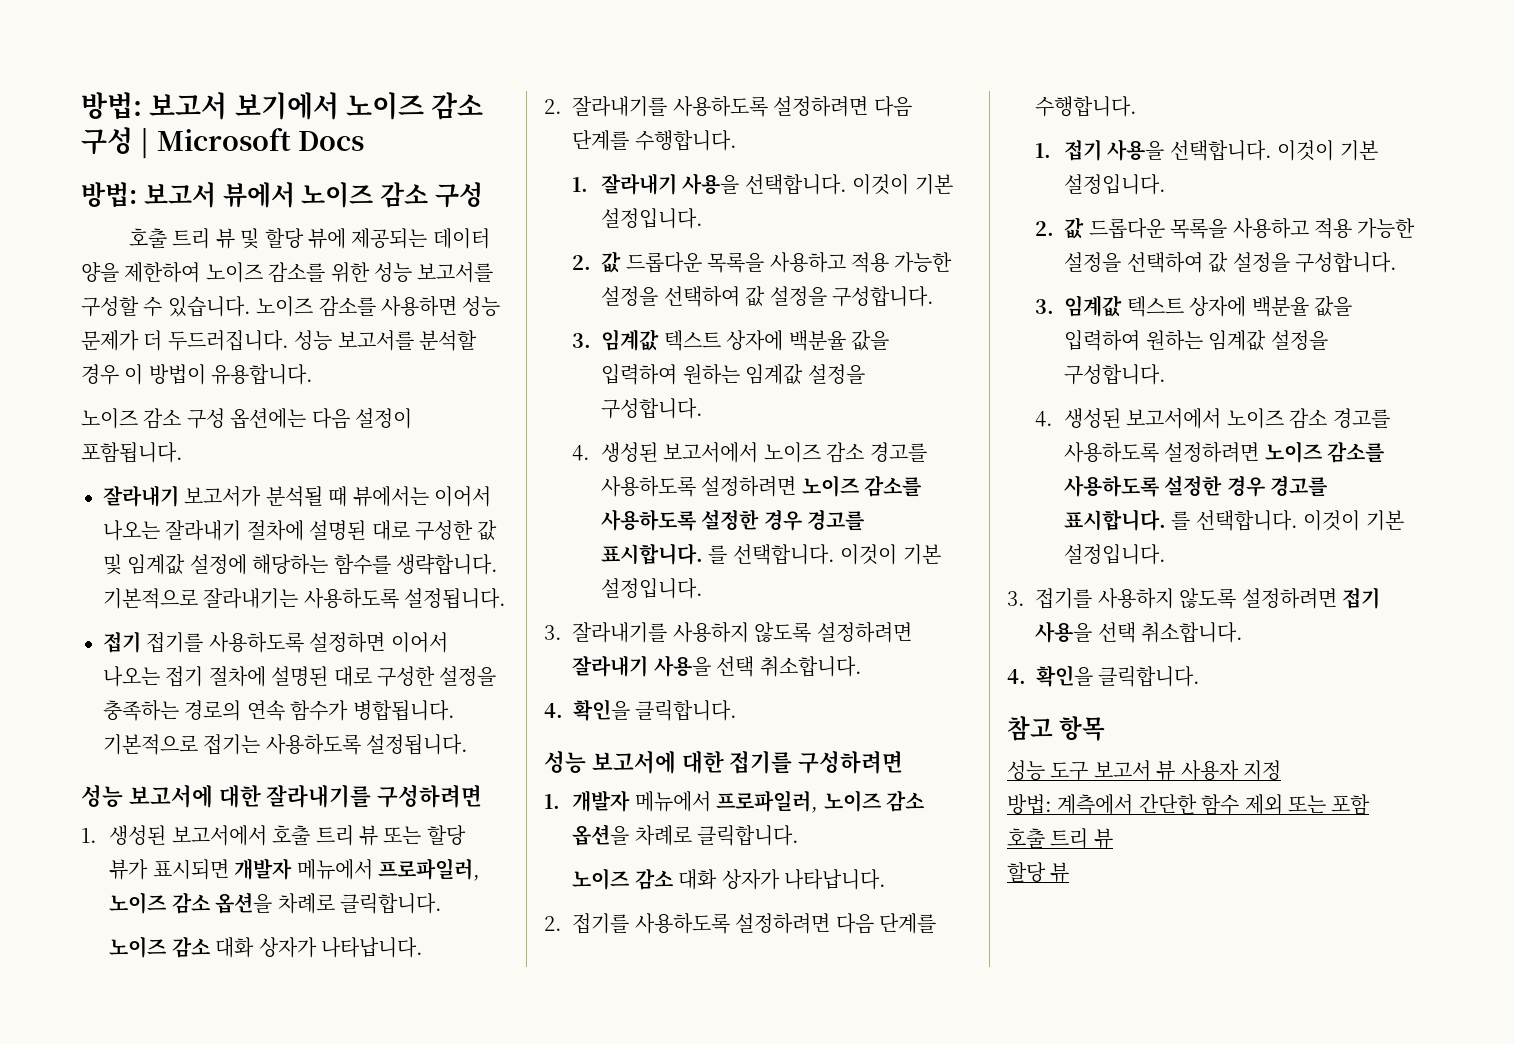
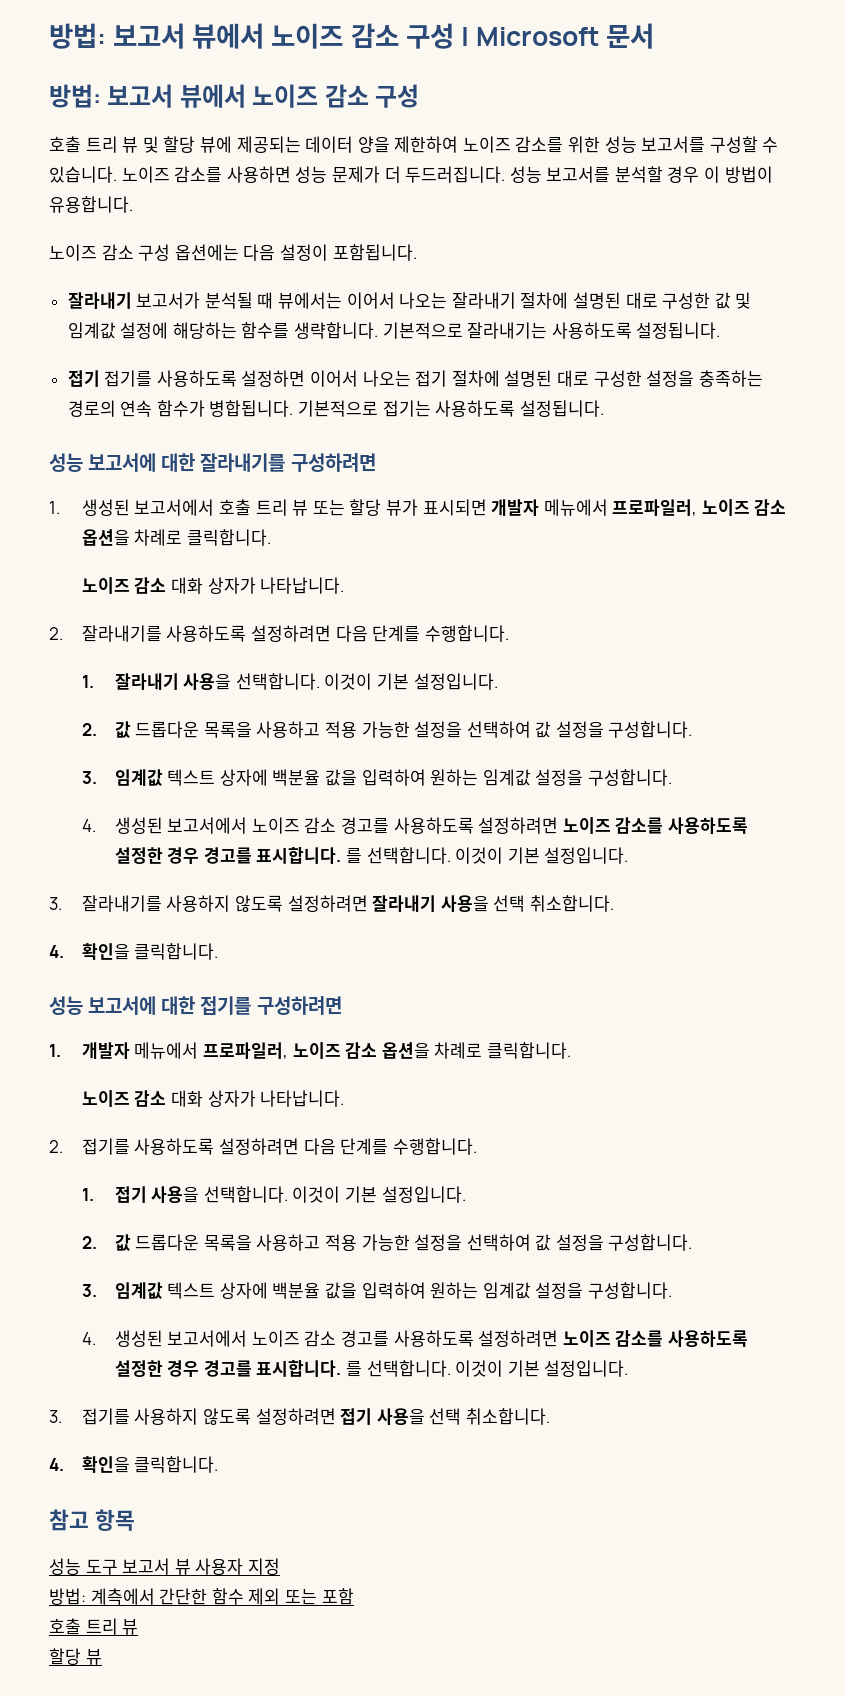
[81,92,339,120] 방법: 보고서 보기에서 -> [49,23,265,49] 방법: 보고서 뷰에서
[297,131,364,151] Docs -> [606,23,655,49] 문서

